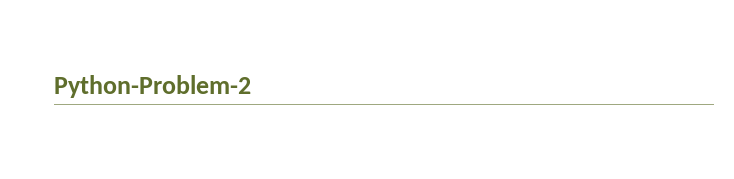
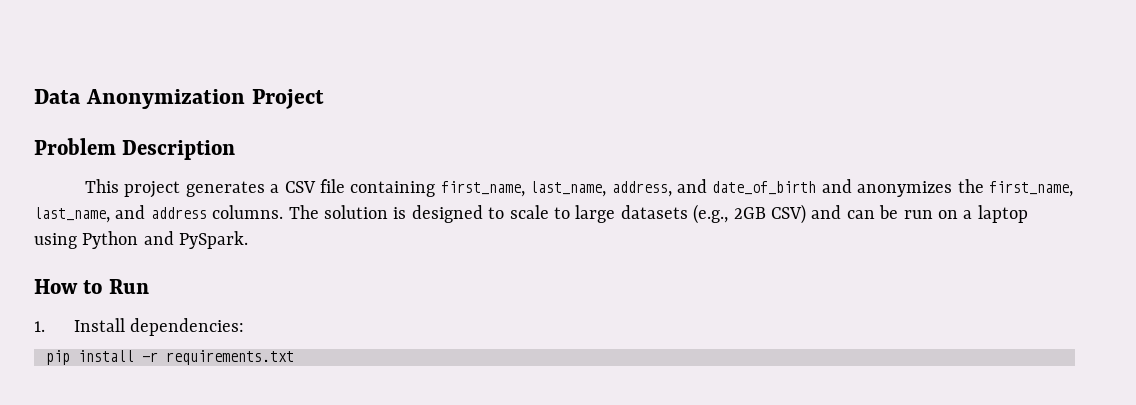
[54,75,251,98] Python-Problem-2 -> [34,89,324,109] [34,138,236,160] [84,179,1073,198] [34,204,1028,224] [34,231,249,249] [34,279,149,294] [34,318,245,336] [46,350,294,365] Data Anonymization Project // Problem Description // This project generates a CSV file containing first_name, last_name, address, and date_of_birth and anonymizes the first_name, last_name, and address columns. The solution is designed to scale to large datasets (e.g., 2GB CSV) and can be run on a laptop using Python and PySpark. // How to Run // 1. Install dependencies: // pip install -r requirements.txt

